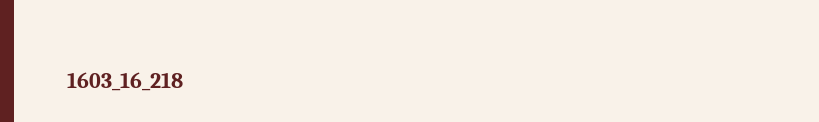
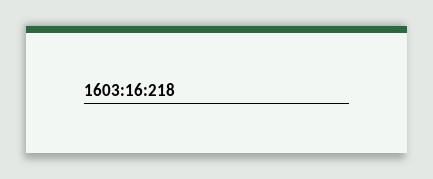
[67,72,183,91] 1603_16_218 -> [84,83,175,96] 1603:16:218

